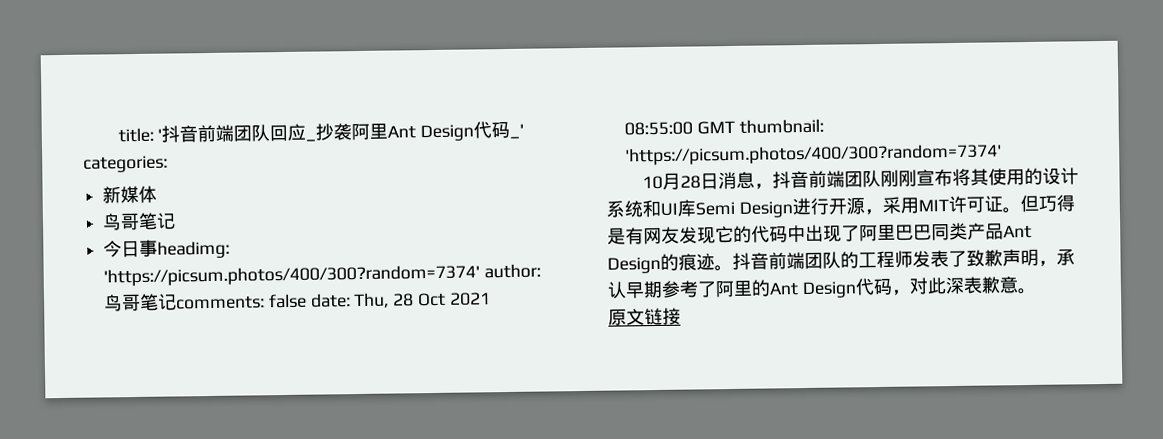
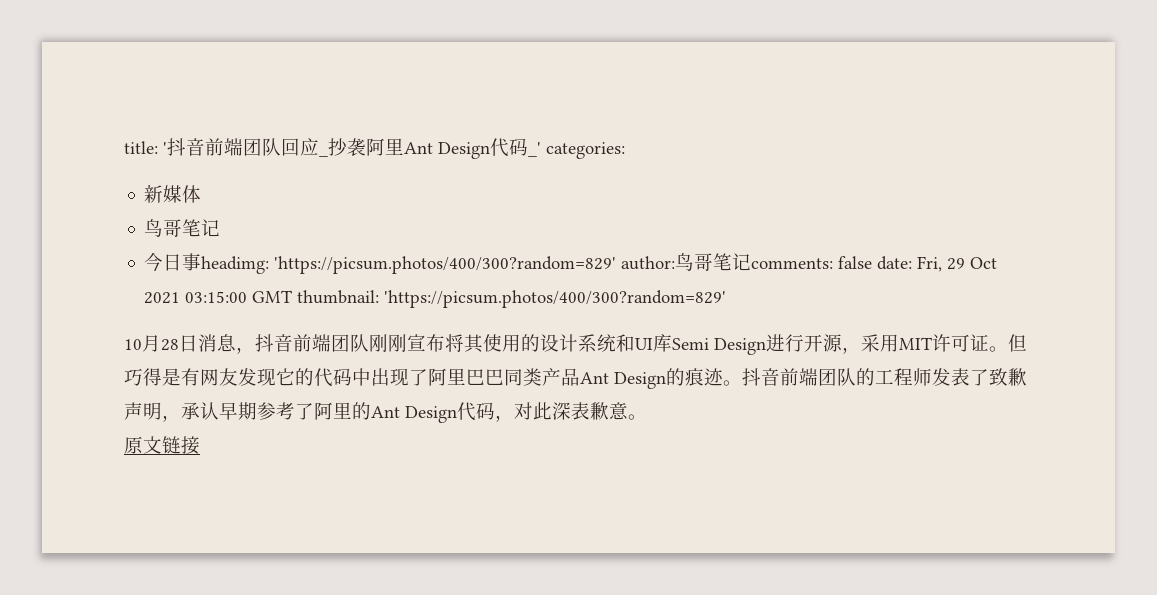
[103,264,481,287] 'https://picsum.photos/400/300?random=7374' -> [274,256,617,274] 'https://picsum.photos/400/300?random=829'
[353,292,415,309] Thu, 28 -> [917,256,966,272] Fri, 29
[624,121,694,136] 08:55:00 -> [185,291,248,303] 03:15:00
[625,143,1003,166] 'https://picsum.photos/400/300?random=7374' -> [384,290,727,308] 'https://picsum.photos/400/300?random=829'

